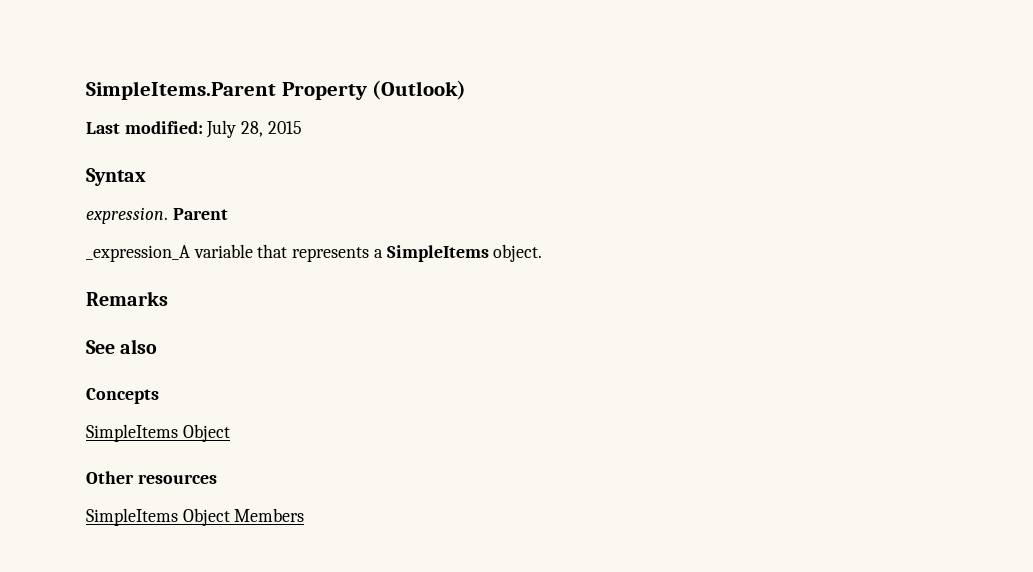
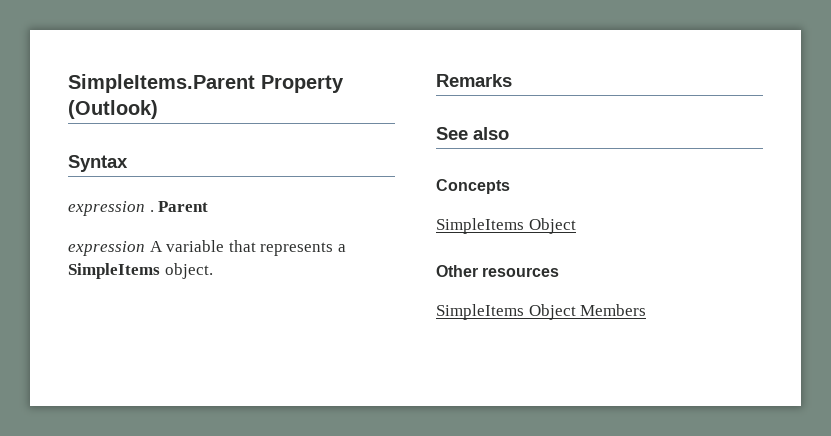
[86,120,302,138] // Last modified: July 28, 2015 -> (158, 109) none
[86,207,168,224] expression. -> [68,201,154,216] expression .
[86,245,190,262] _expression_A -> [68,241,163,256] expression A

